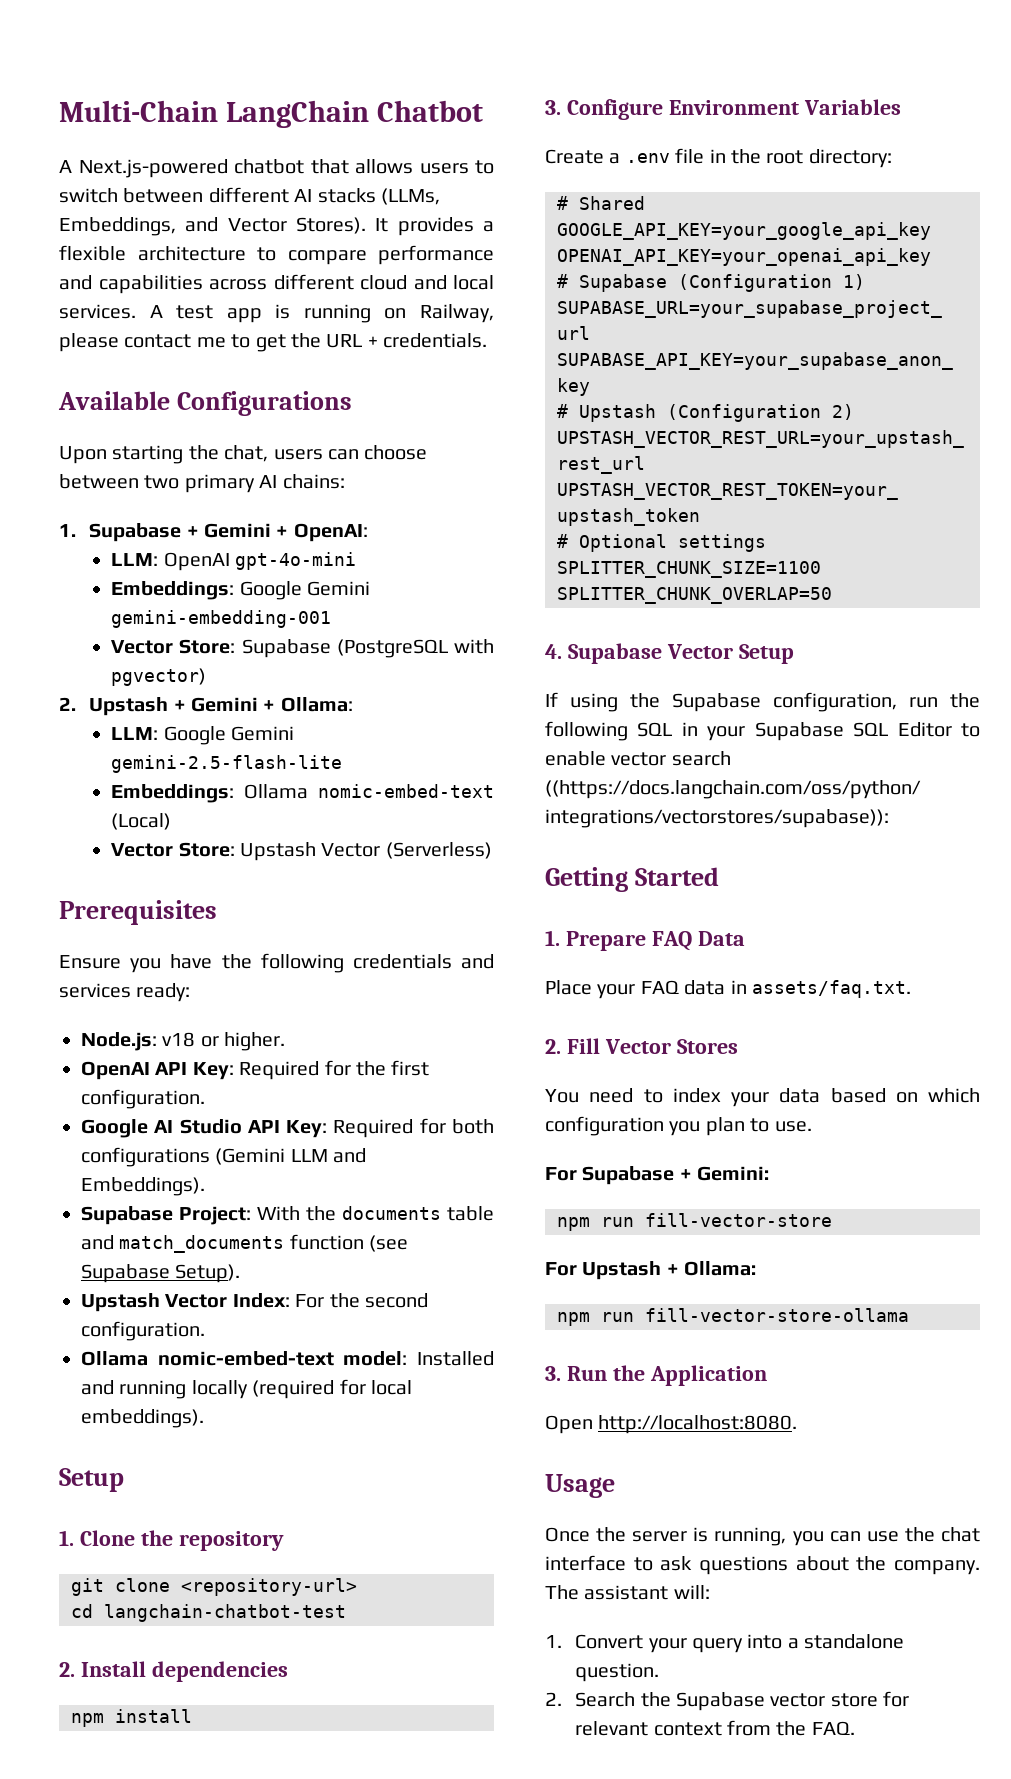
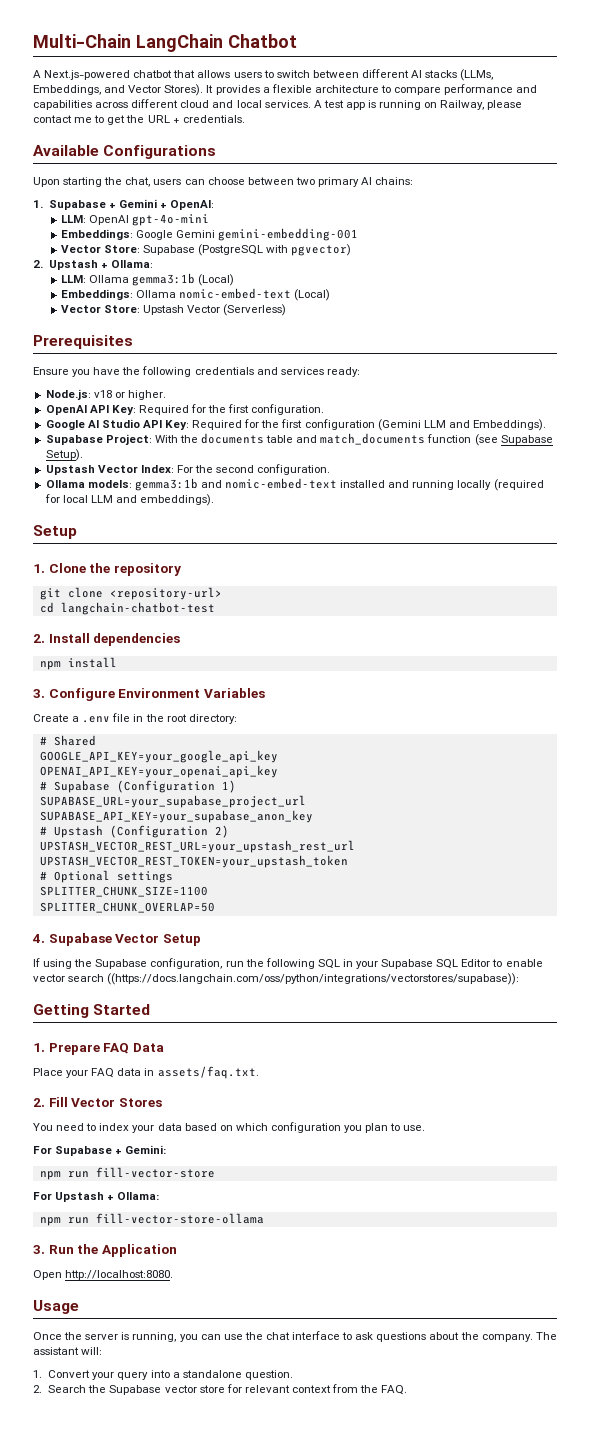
[191,697,276,712] Gemini + -> (108, 265) none
[163,726,295,745] [111,755,343,773] Google Gemini gemini-2.5-flash-lite -> [89,273,235,286] Ollama gemma3:1b (Local)
[451,1119,494,1134] [81,1147,210,1167] both configurations -> [261,419,375,430] the first configuration
[157,1351,494,1366] nomic-embed-text model: Installed -> [87,478,386,491] models: gemma3:1b and nomic-embed-text installed
(412, 1387) none -> [90,495,137,503] LLM and

